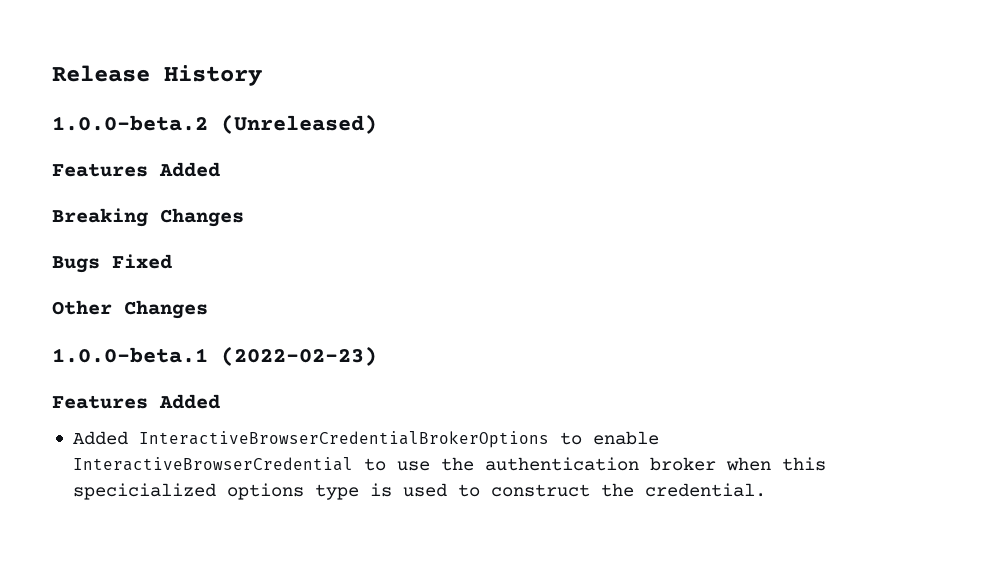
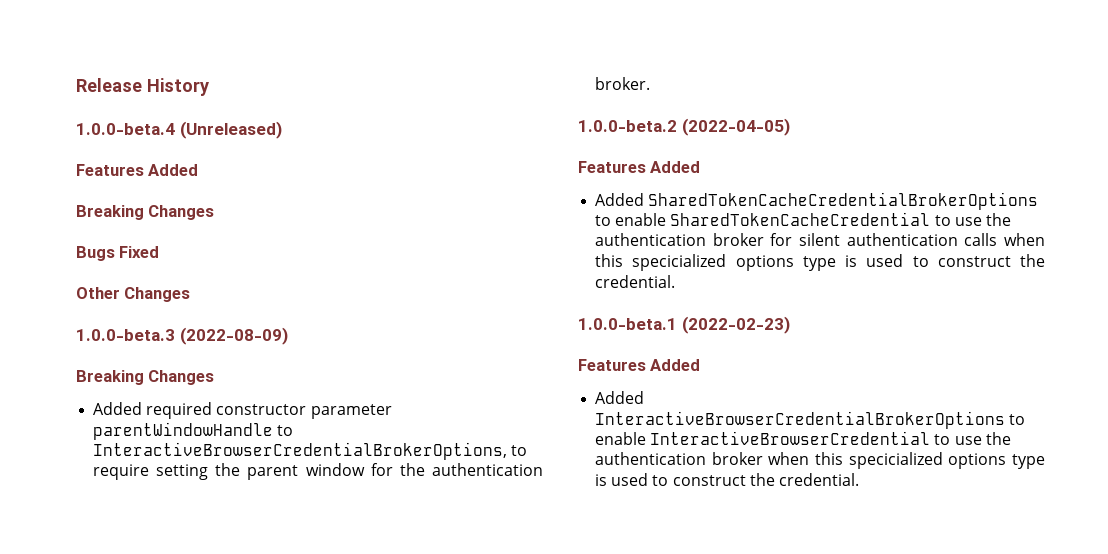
[52,115,208,131] 1.0.0-beta.2 -> [76,123,175,135] 1.0.0-beta.4
(208, 309) none -> [76,327,288,345] [76,370,215,385] [93,402,392,419] [93,422,294,440] [93,442,528,460] [93,463,543,480] [595,77,651,90] [578,118,790,136] [578,161,701,173] [595,192,1039,210] [595,212,1011,226] [595,233,1045,246] [595,254,1045,271] [595,275,676,288] // 1.0.0-beta.3 (2022-08-09) // Breaking Changes // Added required constructor parameter parentWindowHandle to InteractiveBrowserCredentialBrokerOptions, to require setting the parent window for the authentication broker. // 1.0.0-beta.2 (2022-04-05) // Features Added // Added SharedTokenCacheCredentialBrokerOptions to enable SharedTokenCacheCredential to use the authentication broker for silent authentication calls when this specicialized options type is used to construct the credential.

